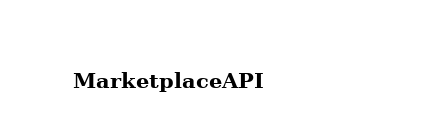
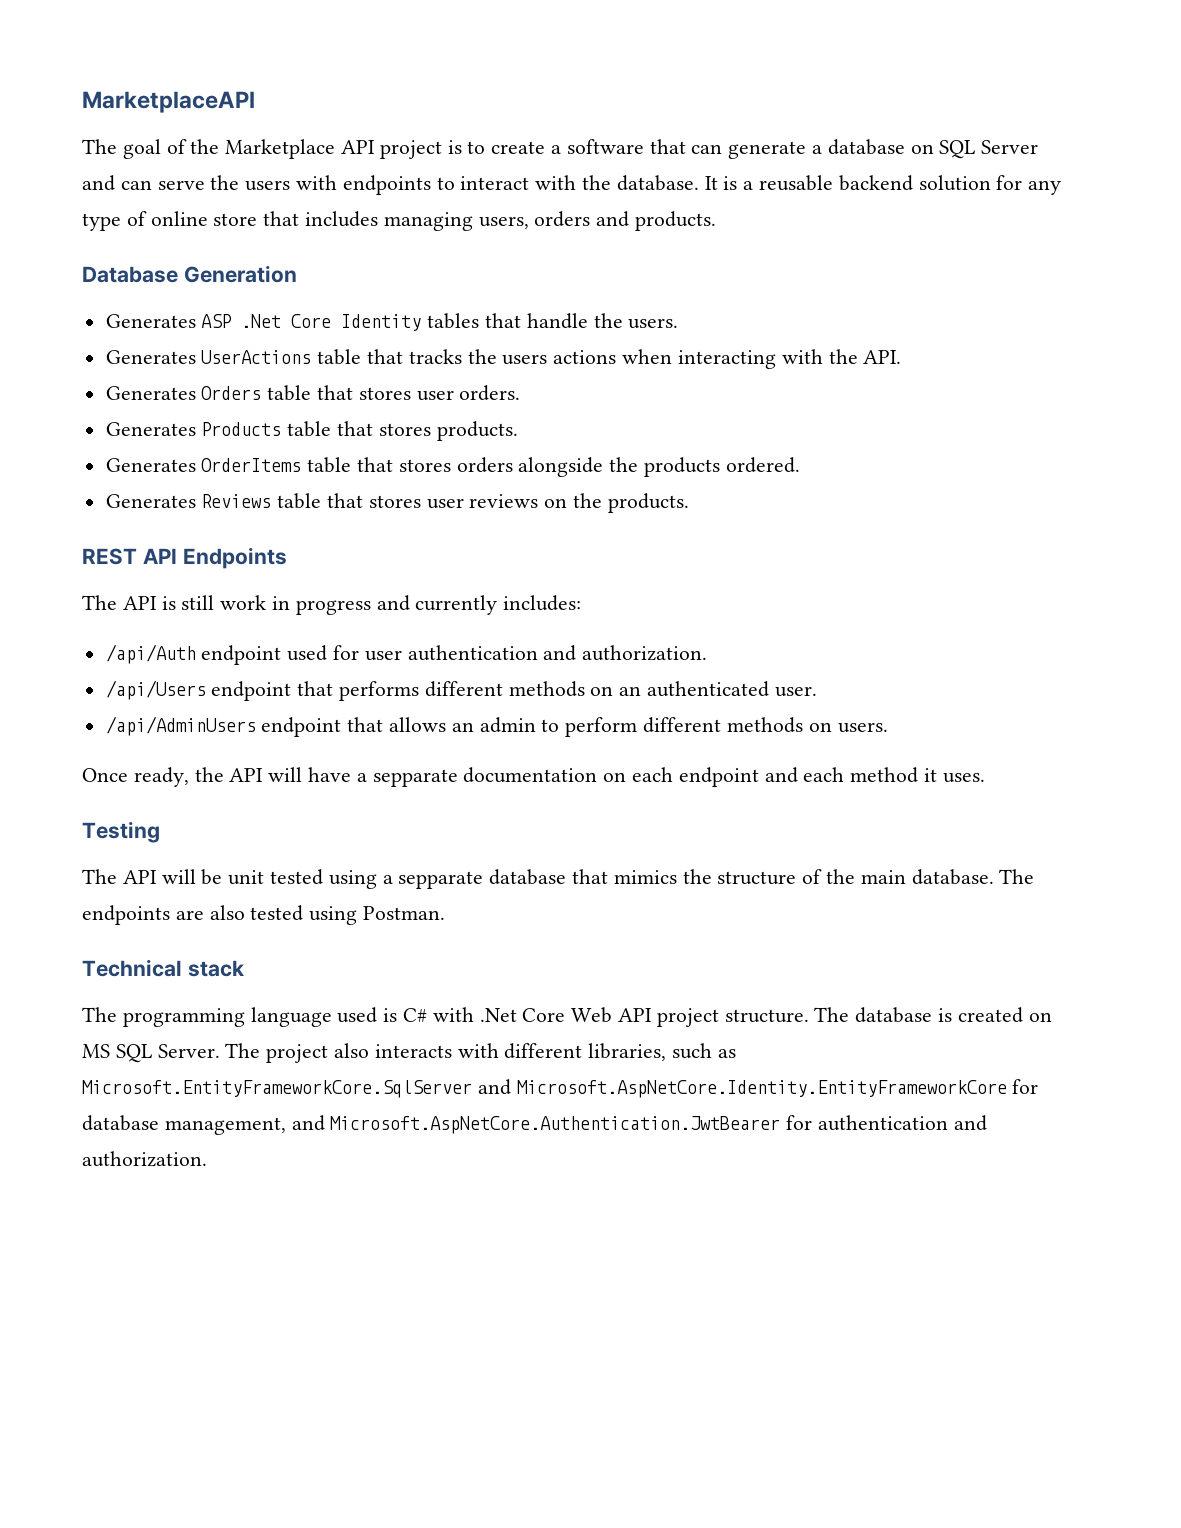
(264, 82) none -> [82,139,1039,159] [82,175,1062,195] [82,211,717,231] [82,265,297,283] [105,313,679,331] [105,349,902,369] [105,385,521,401] [105,421,518,441] [105,457,800,477] [105,493,689,513] [82,547,287,569] [82,595,582,615] [105,644,708,665] [105,680,817,701] [105,716,888,737] [82,767,985,787] [82,821,160,843] [82,869,1035,889] [82,905,446,925] [82,959,244,977] [82,1007,1052,1027] [82,1043,736,1063] [82,1079,1039,1098] [82,1115,987,1135] [82,1151,207,1167] // The goal of the Marketplace API project is to create a software that can generate a database on SQL Server and can serve the users with endpoints to interact with the database. It is a reusable backend solution for any type of online store that includes managing users, orders and products. // Database Generation // Generates ASP .Net Core Identity tables that handle the users. // Generates UserActions table that tracks the users actions when interacting with the API. // Generates Orders table that stores user orders. // Generates Products table that stores products. // Generates OrderItems table that stores orders alongside the products ordered. // Generates Reviews table that stores user reviews on the products. // REST API Endpoints // The API is still work in progress and currently includes: // /api/Auth endpoint used for user authentication and authorization. // /api/Users endpoint that performs different methods on an authenticated user. // /api/AdminUsers endpoint that allows an admin to perform different methods on users. // Once ready, the API will have a sepparate documentation on each endpoint and each method it uses. // Testing // The API will be unit tested using a sepparate database that mimics the structure of the main database. The endpoints are also tested using Postman. // Technical stack // The programming language used is C# with .Net Core Web API project structure. The database is created on MS SQL Server. The project also interacts with different libraries, such as Microsoft.EntityFrameworkCore.SqlServer and Microsoft.AspNetCore.Identity.EntityFrameworkCore for database management, and Microsoft.AspNetCore.Authentication.JwtBearer for authentication and authorization.

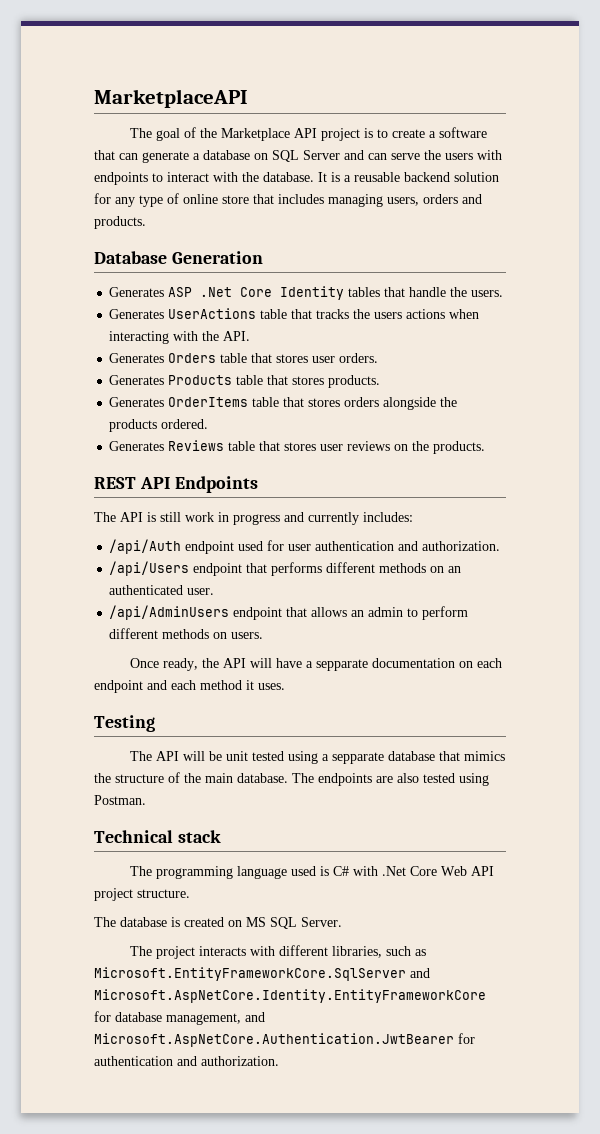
(809, 1016) none -> (190, 893) //
(220, 1051) none -> (342, 922) //
[334,1043,370,1058] also -> (195, 952) none

